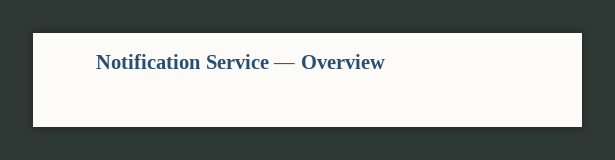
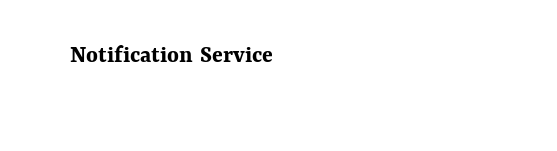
[273,54,385,69] — Overview -> (273, 54) none

